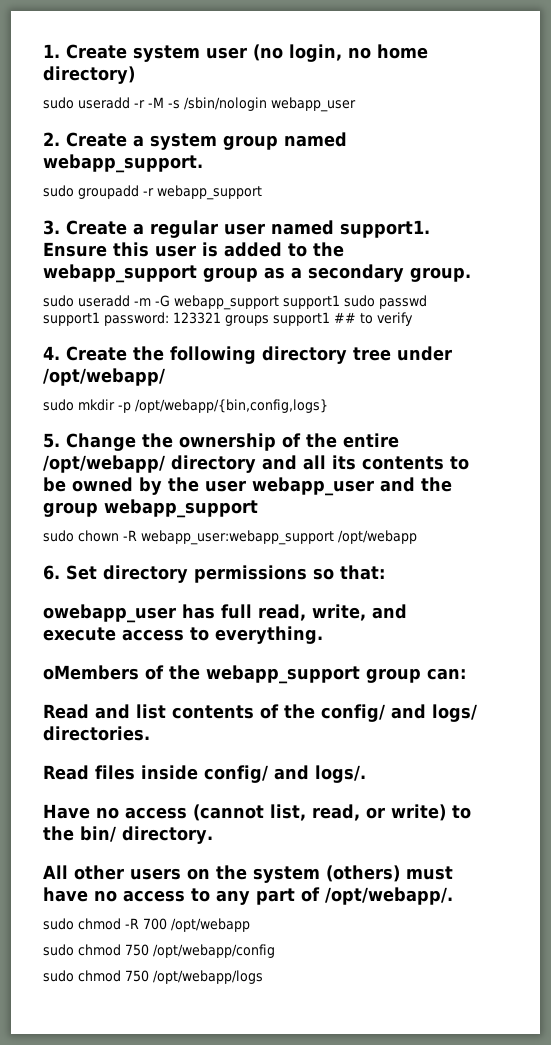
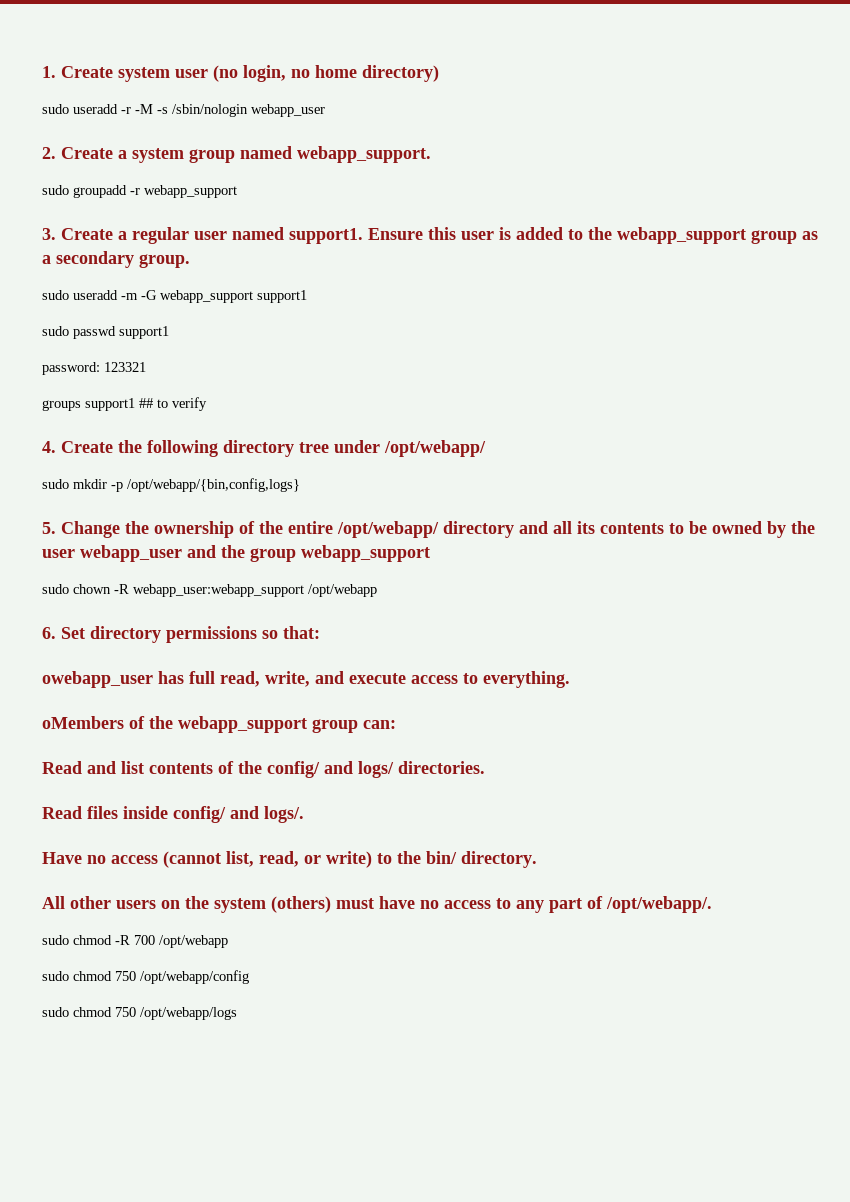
(340, 302) none -> (307, 296) //
(100, 319) none -> (169, 332) //
(221, 318) none -> (146, 367) //

